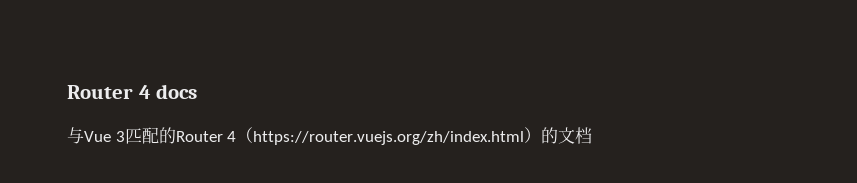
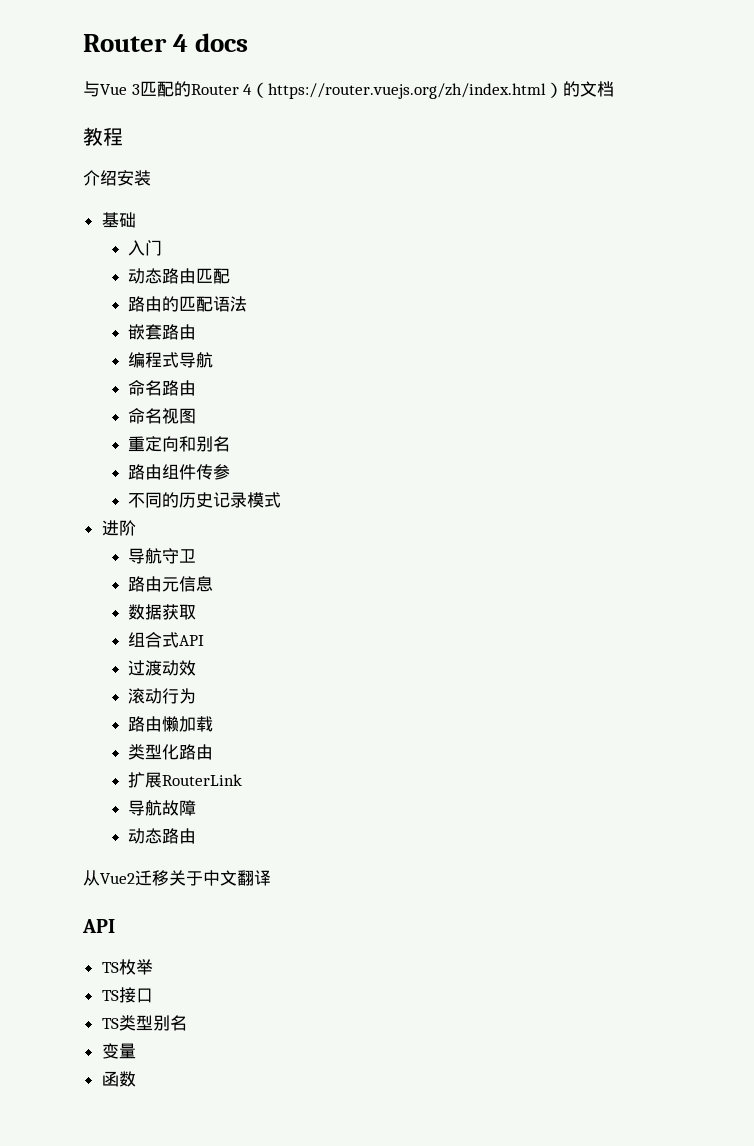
(593, 135) none -> [83,127,123,146] [83,170,151,186] [101,212,136,228] [128,240,163,256] [128,268,231,284] [128,296,248,312] [128,324,197,340] [128,352,214,368] [128,380,197,396] [128,408,197,424] [128,436,231,452] [128,464,231,480] [128,492,282,508] [101,520,136,536] [128,548,197,564] [128,576,214,592] [128,604,197,620] [128,632,205,648] [128,660,197,676] [128,688,197,704] [128,716,214,732] [128,744,214,760] [128,772,243,788] [128,800,197,816] [128,828,197,844] [83,870,271,886] [82,919,115,933] [101,959,153,975] [101,987,153,1003] [101,1015,187,1031] [101,1043,136,1059] [101,1071,136,1087] // 教程 // 介绍安装 // 基础 // 入门 // 动态路由匹配 // 路由的匹配语法 // 嵌套路由 // 编程式导航 // 命名路由 // 命名视图 // 重定向和别名 // 路由组件传参 // 不同的历史记录模式 // 进阶 // 导航守卫 // 路由元信息 // 数据获取 // 组合式API // 过渡动效 // 滚动行为 // 路由懒加载 // 类型化路由 // 扩展RouterLink // 导航故障 // 动态路由 // 从Vue2迁移关于中文翻译 // API // TS枚举 // TS接口 // TS类型别名 // 变量 // 函数

